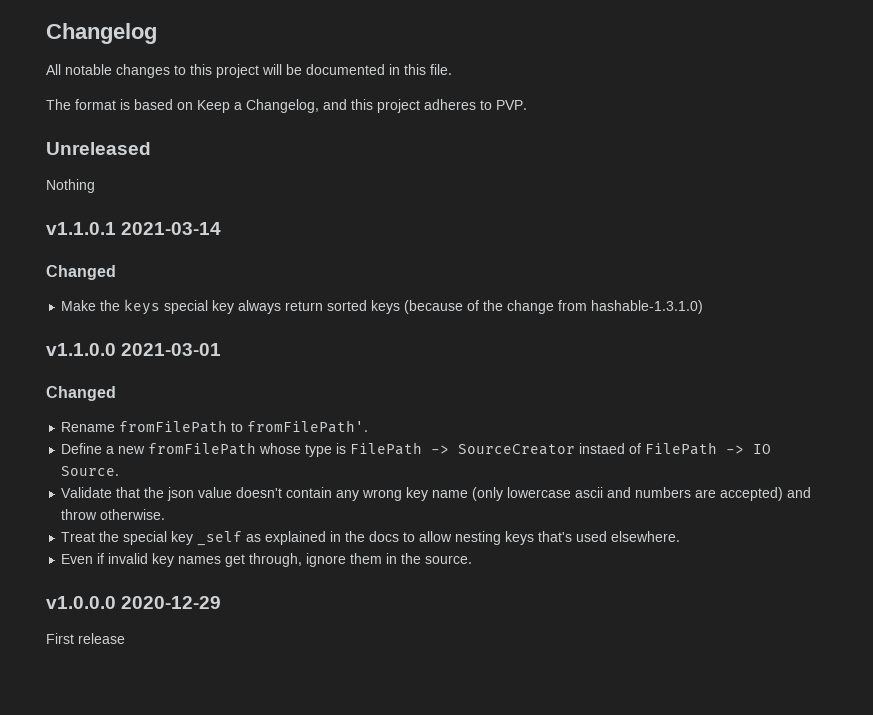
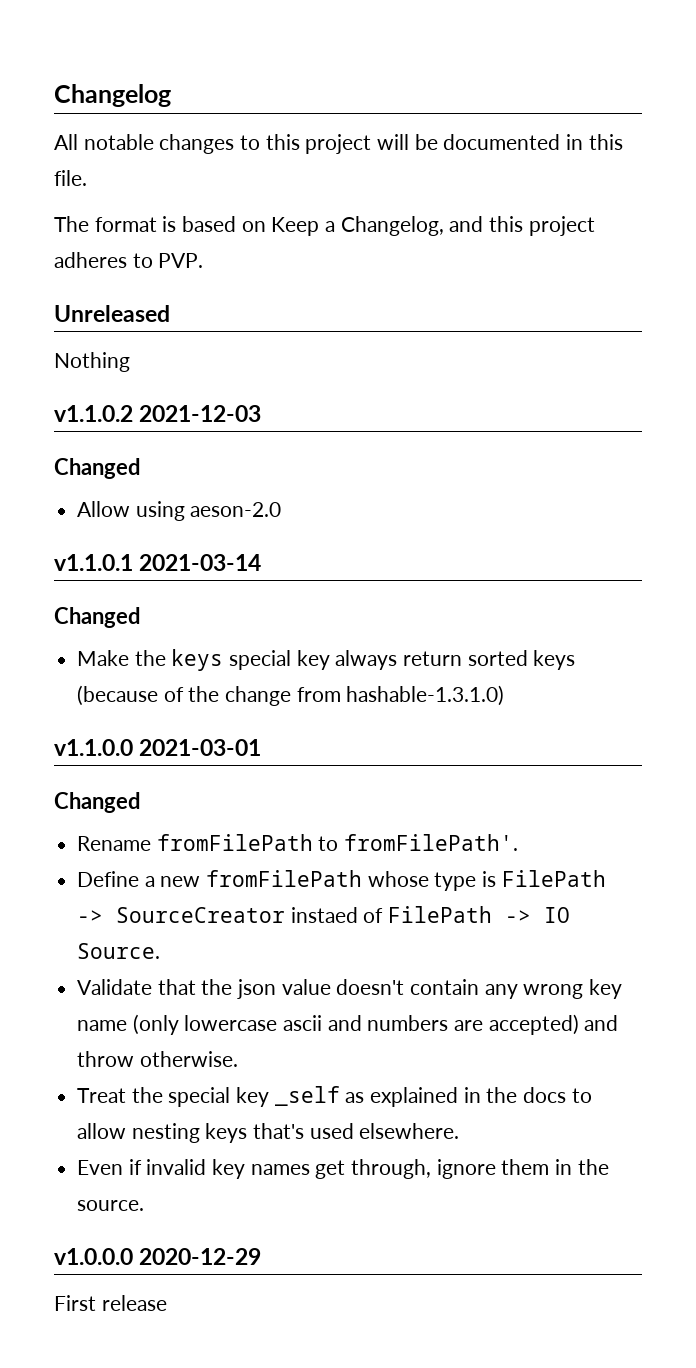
(95, 186) none -> [54,405,262,422] [54,458,140,479] [77,501,282,521] // v1.1.0.2 2021-12-03 // Changed // Allow using aeson-2.0

